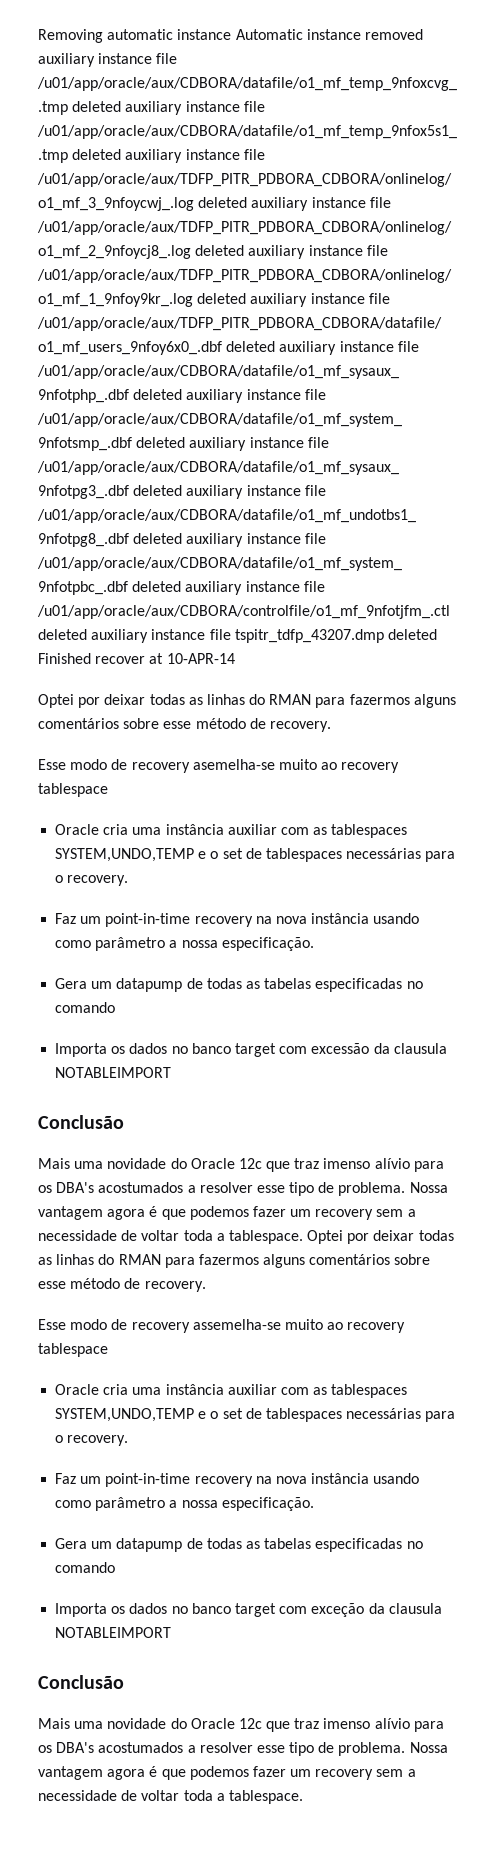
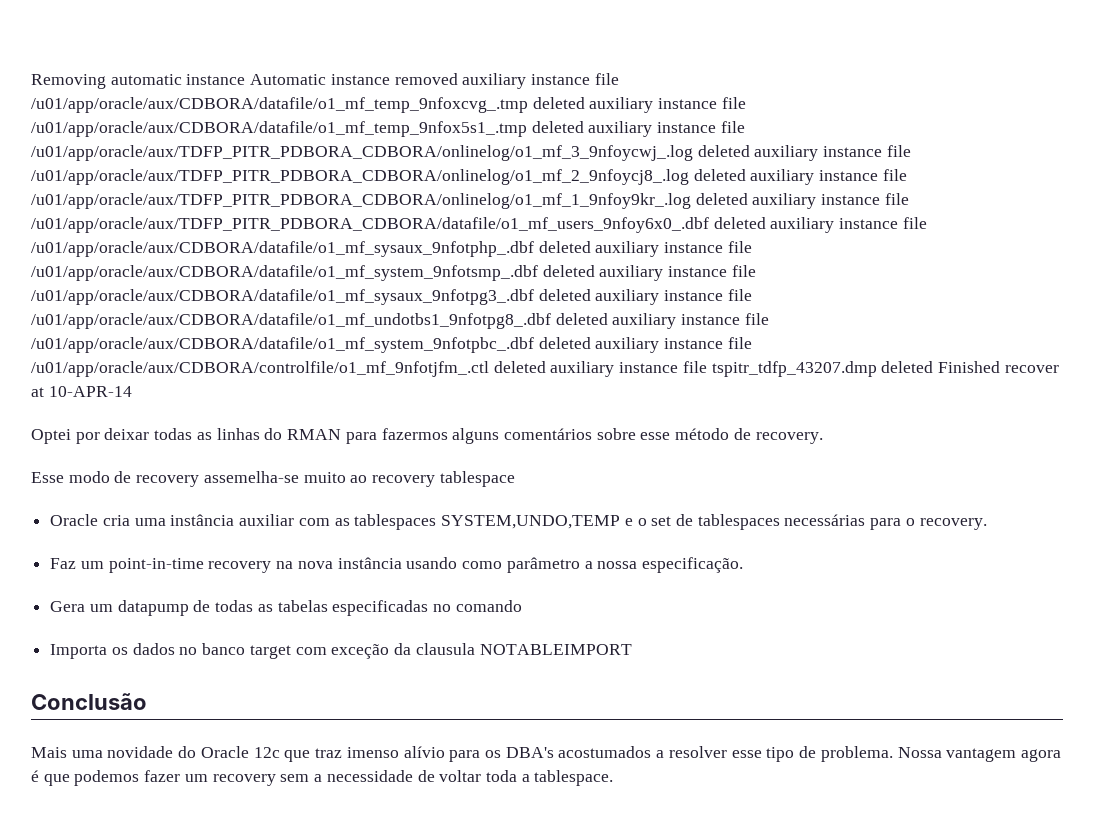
[38,759,400,773] [38,783,108,797] [55,824,408,838] [55,848,456,862] [55,875,129,886] [55,913,420,927] [55,937,314,951] [55,978,423,992] [55,1002,116,1013] [55,1043,447,1057] [55,1067,172,1078] [38,1115,124,1129] [38,1158,444,1172] [38,1182,448,1196] [38,1206,416,1220] [38,1230,454,1244] [38,1254,431,1268] [38,1278,206,1292] // Esse modo de recovery asemelha-se muito ao recovery tablespace // Oracle cria uma instância auxiliar com as tablespaces SYSTEM,UNDO,TEMP e o set de tablespaces necessárias para o recovery. // Faz um point-in-time recovery na nova instância usando como parâmetro a nossa especificação. // Gera um datapump de todas as tabelas especificadas no comando // Importa os dados no banco target com excessão da clausula NOTABLEIMPORT // Conclusão // Mais uma novidade do Oracle 12c que traz imenso alívio para os DBA's acostumados a resolver esse tipo de problema. Nossa vantagem agora é que podemos fazer um recovery sem a necessidade de voltar toda a tablespace. Optei por deixar todas as linhas do RMAN para fazermos alguns comentários sobre esse método de recovery. -> (823, 438) none

